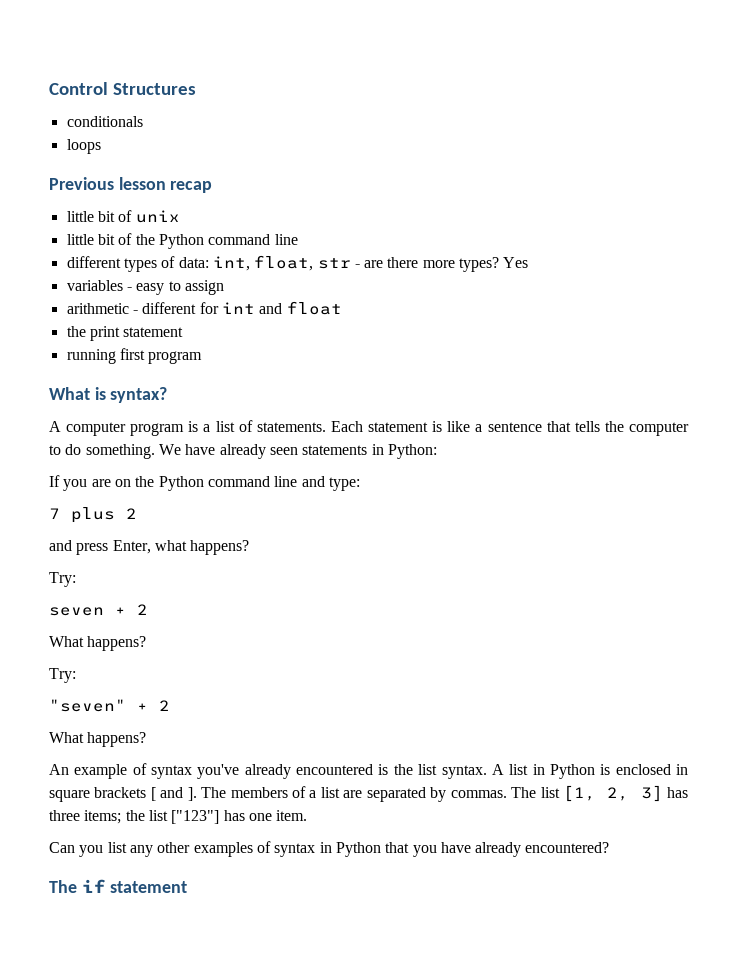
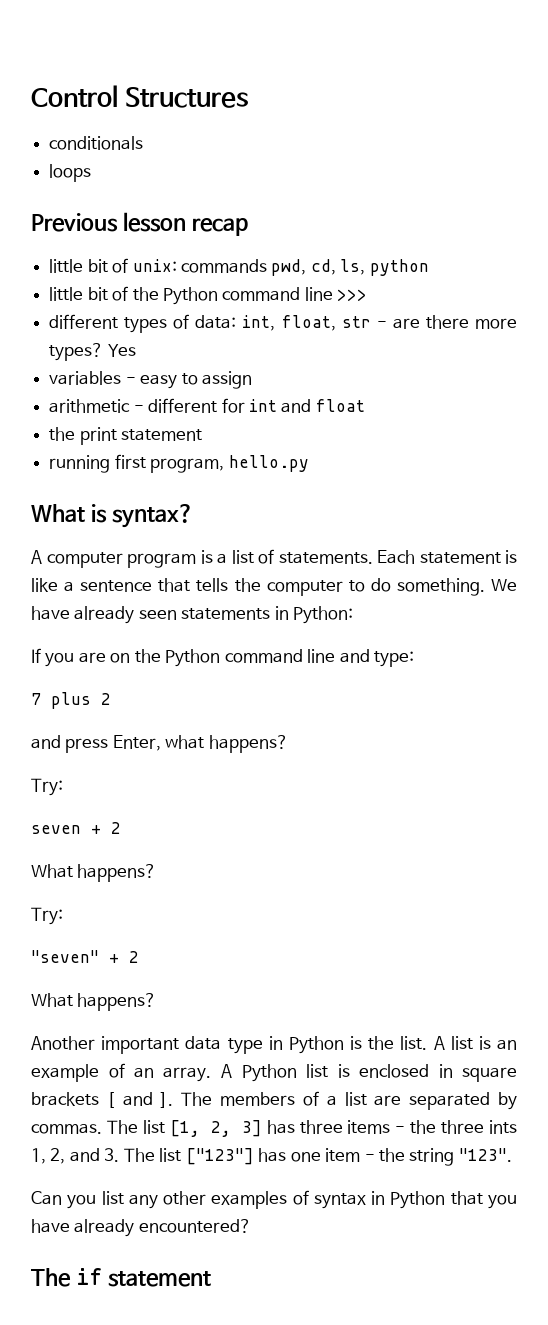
[135,210,180,223] unix -> [132,259,429,276] unix: commands pwd, cd, ls, python
(298, 239) none -> [337,289,368,301] >>>
[148,351,203,364] program -> [150,455,309,473] program, hello.py
[49,763,595,779] An example of syntax you've already encountered is the list syntax. A list in Python -> [31,1036,518,1054] [31,1063,328,1082] Another important data type in Python is the list. A list is an example of an array. A Python list
[84,810,308,824] items; the list ["123"] has one item. -> [347,1120,517,1134] [31,1148,512,1166] items - the three ints 1, 2, and 3. The list ["123"] has one item - the string "123".

